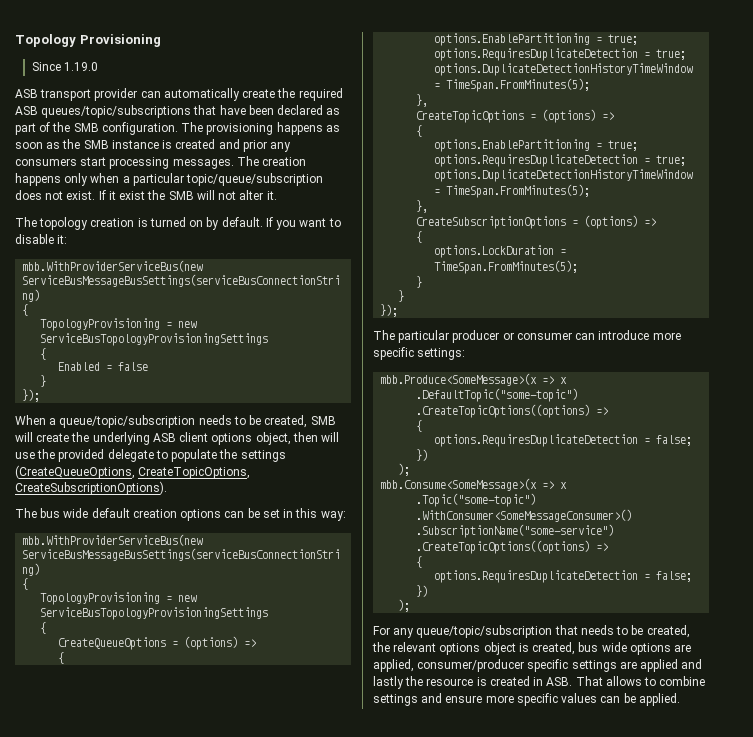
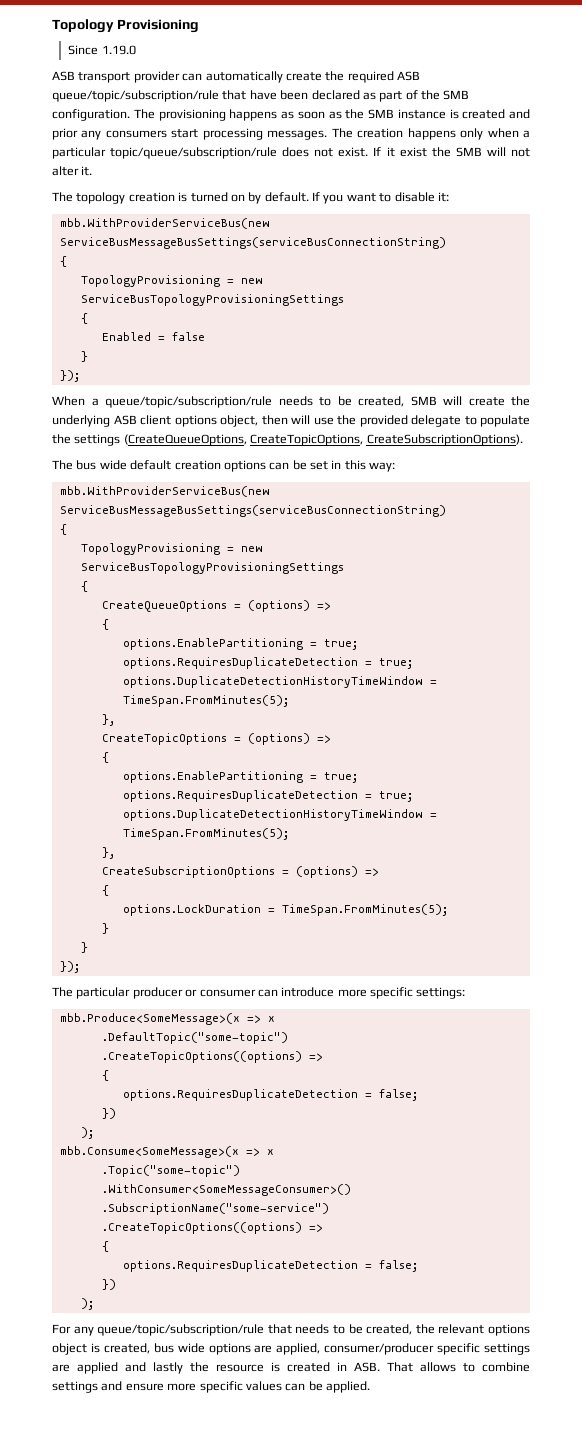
[41,105,192,118] queues/topic/subscriptions -> [52,90,219,102] queue/topic/subscription/rule
[186,173,324,186] topic/queue/subscription -> [110,147,278,159] topic/queue/subscription/rule
[59,415,196,428] queue/topic/subscription -> [105,396,272,408] queue/topic/subscription/rule
[416,625,553,638] queue/topic/subscription -> [97,1324,265,1336] queue/topic/subscription/rule

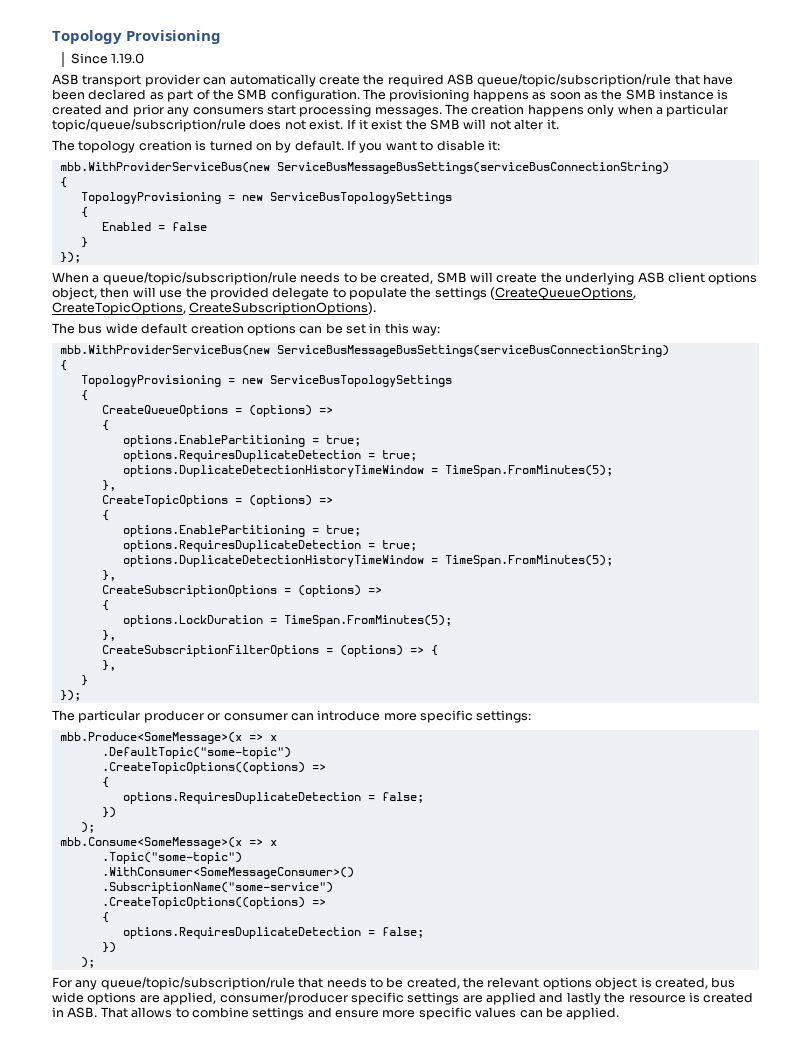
[80,294,344,306] ServiceBusTopologyProvisioningSettings -> [269,192,452,204] ServiceBusTopologySettings
[80,562,344,574] ServiceBusTopologyProvisioningSettings -> [269,375,452,387] ServiceBusTopologySettings
[101,923,109,934] } -> [101,630,116,641] [101,645,438,657] [101,660,116,671] }, // CreateSubscriptionFilterOptions = (options) => { // },

